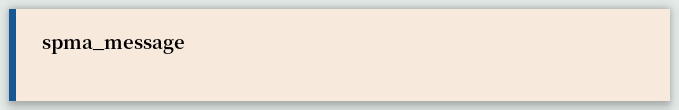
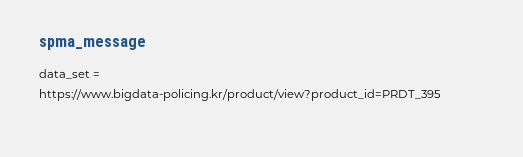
(185, 46) none -> [39,69,101,79] [39,89,441,101] // data_set = https://www.bigdata-policing.kr/product/view?product_id=PRDT_395

